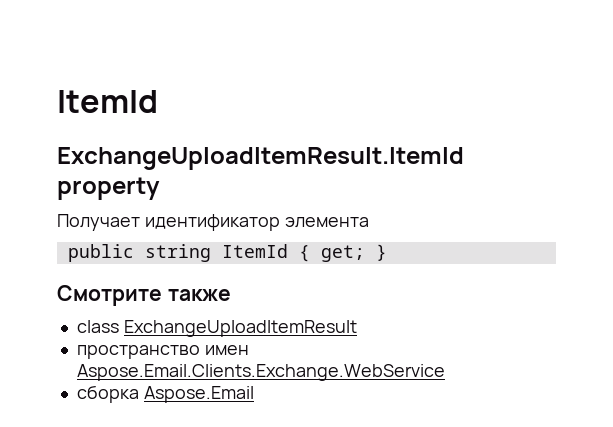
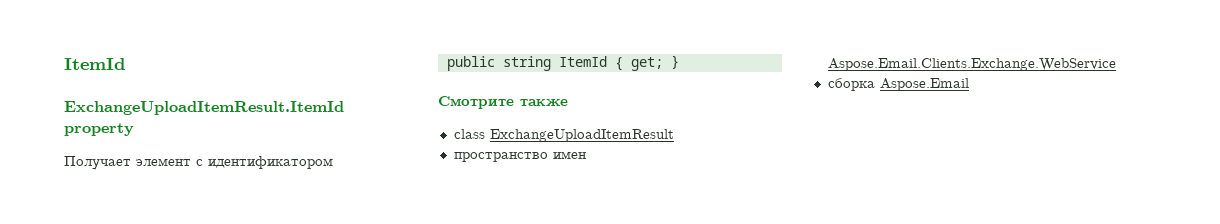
[144,214,369,231] идентификатор элемента -> [136,156,333,169] элемент с идентификатором

